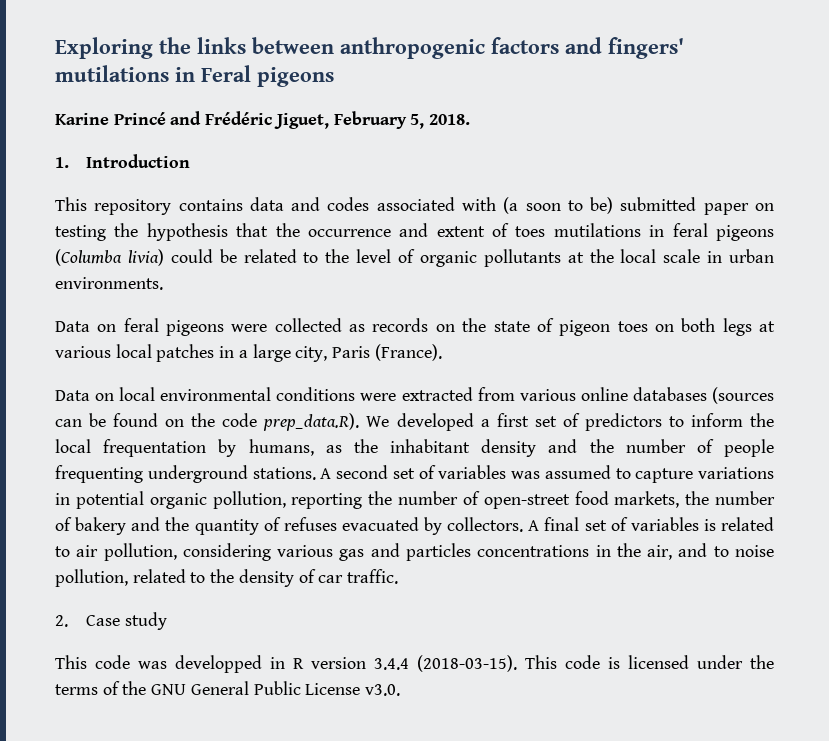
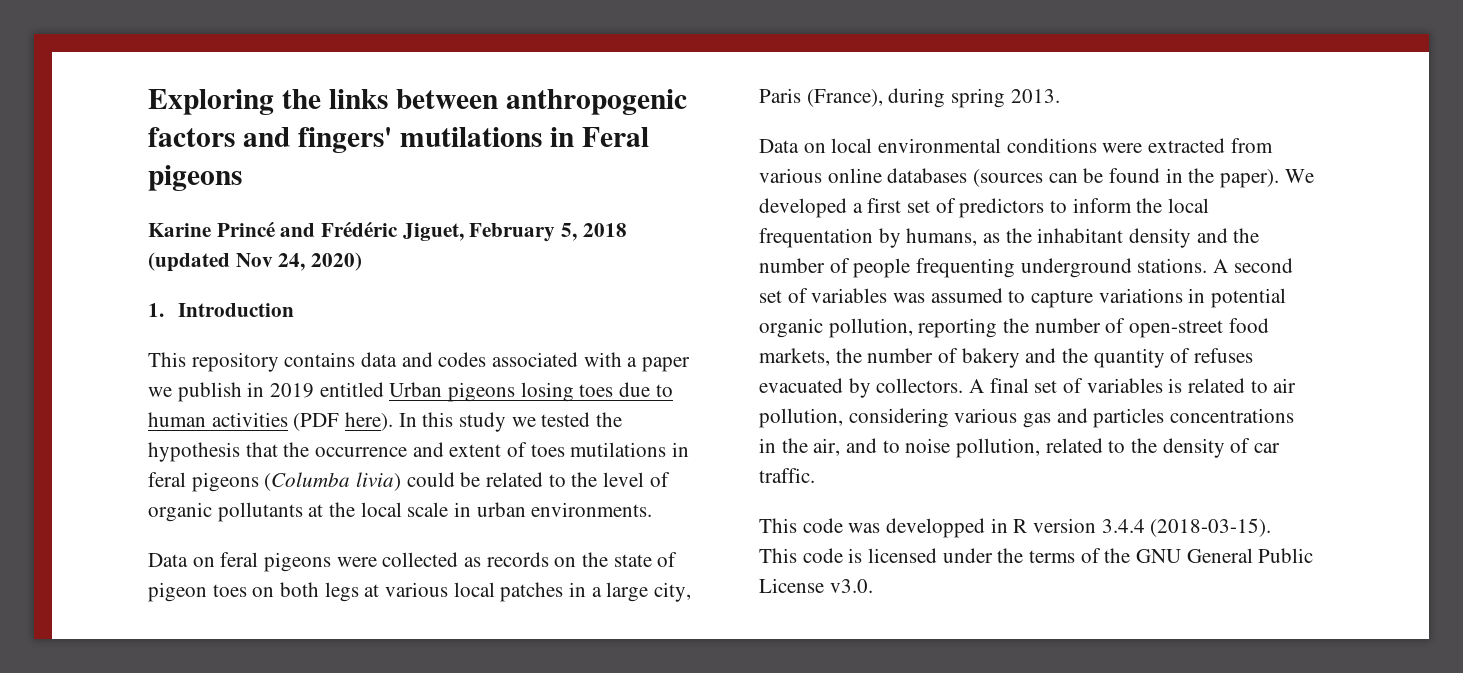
[429,114,471,125] 2018. -> [582,223,627,237] [148,252,363,272] 2018 (updated Nov 24, 2020)
[503,197,775,215] [55,225,106,241] (a soon to be) submitted paper on testing -> [627,357,691,372] [148,382,673,402] [148,412,591,432] a paper we publish in 2019 entitled Urban pigeons losing toes due to human activities (PDF here). In this study we tested
[374,344,442,361] (France). -> [806,88,1060,108] (France), during spring 2013.
[165,413,360,431] on the code prep_data.R). -> [1165,168,1280,188] in the paper).
[55,612,168,630] // 2. Case study -> (815, 475) none

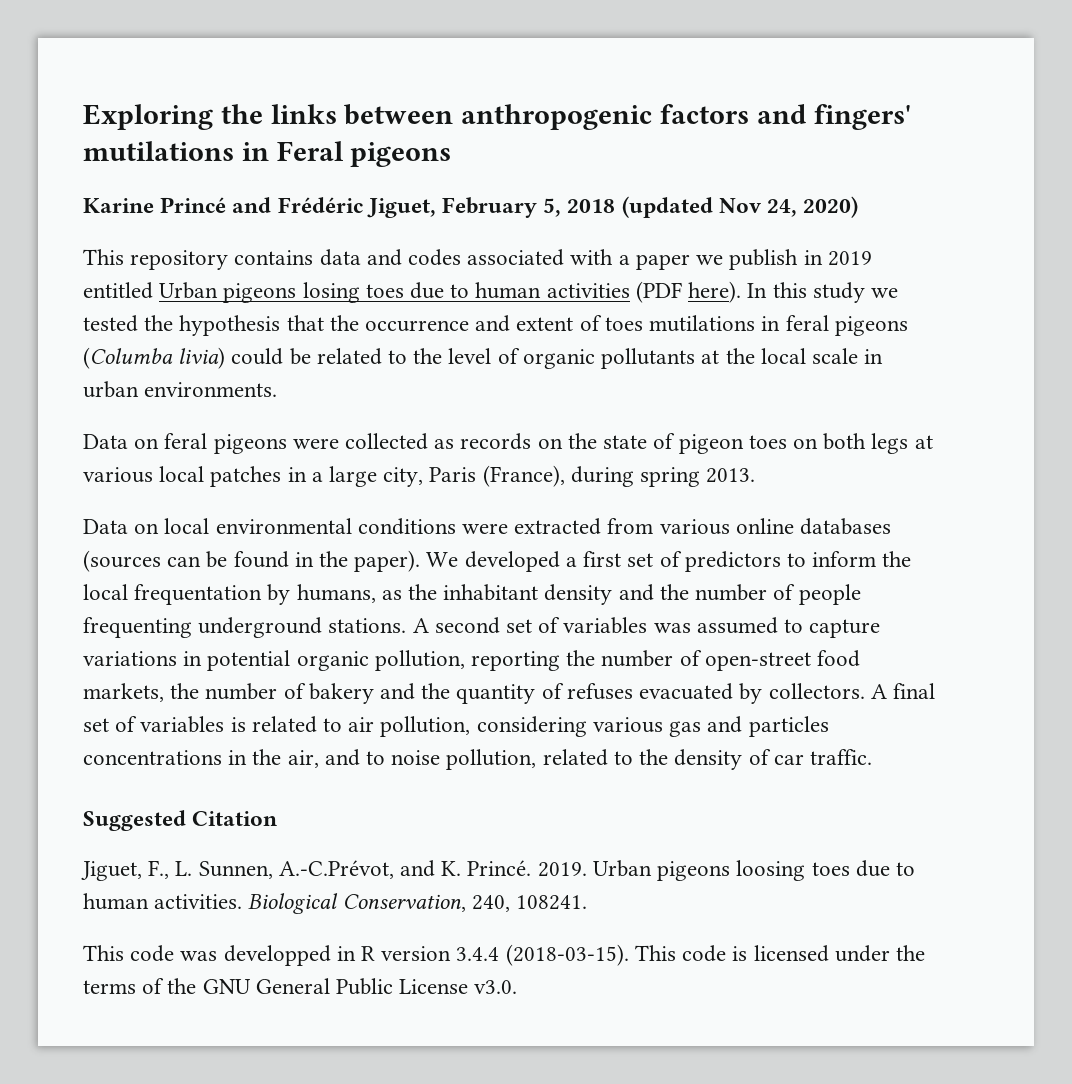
[148,303,294,317] // 1. Introduction -> (859, 207) none
(815, 475) none -> [83,810,278,831] [81,860,915,881] [83,893,588,914] // Suggested Citation // Jiguet, F., L. Sunnen, A.-C.Prévot, and K. Princé. 2019. Urban pigeons loosing toes due to human activities. Biological Conservation, 240, 108241.

